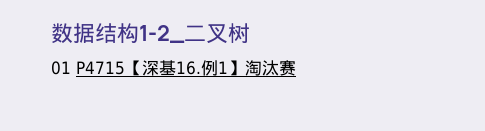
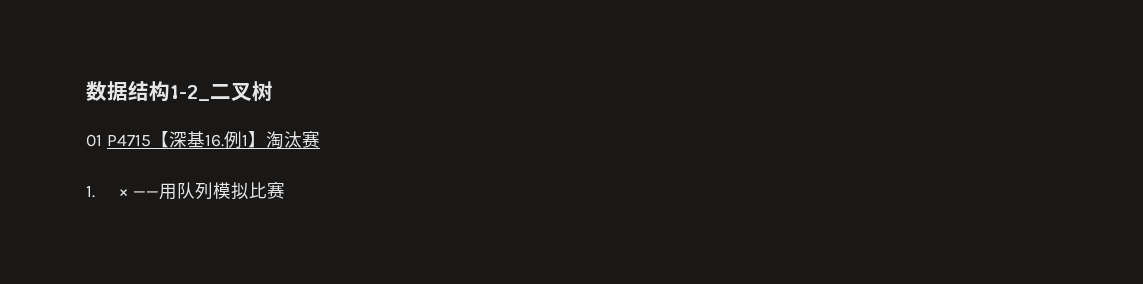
(296, 68) none -> [86,181,286,200] // 1. × ——用队列模拟比赛

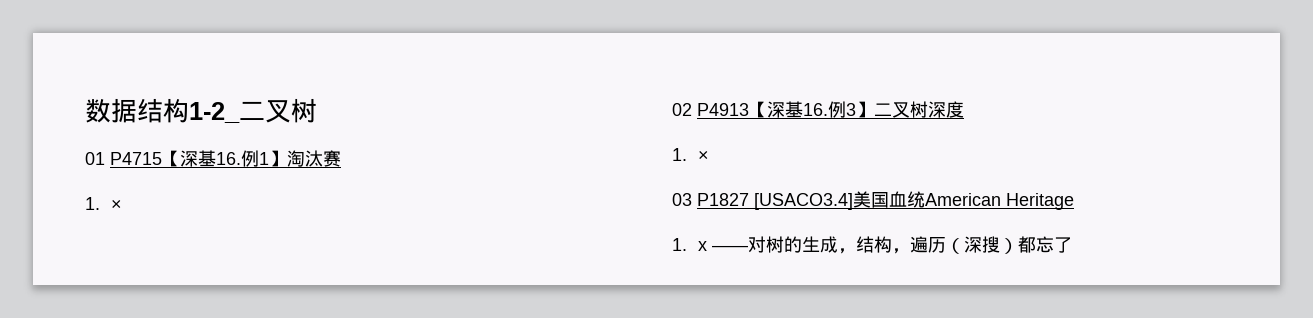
[133,181,286,200] ——用队列模拟比赛 -> [672,101,964,118] [672,148,710,161] [672,191,1074,210] [672,236,1073,254] // 02 P4913【深基16.例3】二叉树深度 // 1. × // 03 P1827 [USACO3.4]美国血统American Heritage // 1. x ——对树的生成，结构，遍历（深搜）都忘了

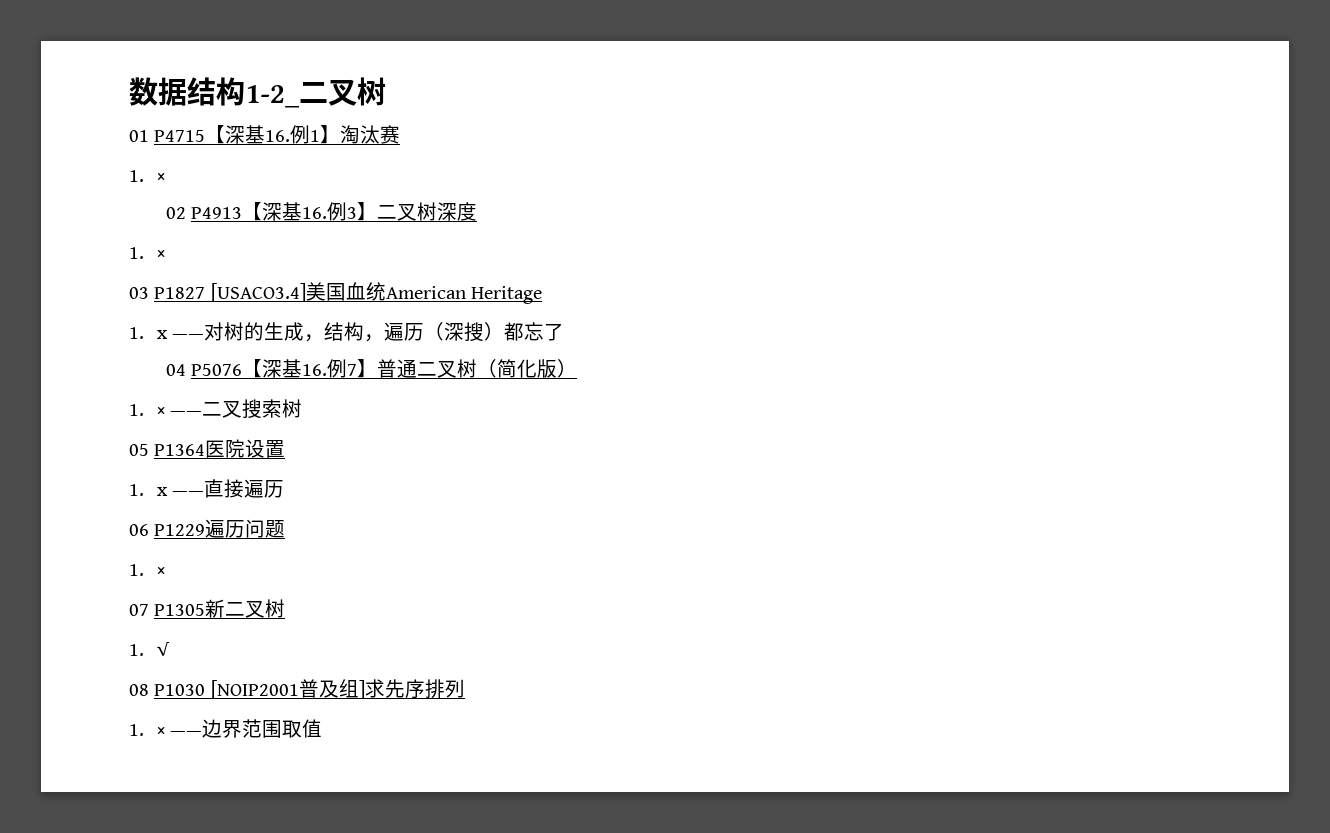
(1073, 245) none -> [165,359,578,378] [129,399,303,419] [129,439,286,458] [129,479,285,498] [129,519,286,538] [129,564,165,576] [129,599,286,618] [129,642,170,656] [129,679,465,699] [129,719,323,738] // 04 P5076【深基16.例7】普通二叉树（简化版） // 1. × ——二叉搜索树 // 05 P1364医院设置 // 1. x ——直接遍历 // 06 P1229遍历问题 // 1. × // 07 P1305新二叉树 // 1. √ // 08 P1030 [NOIP2001普及组]求先序排列 // 1. × ——边界范围取值

